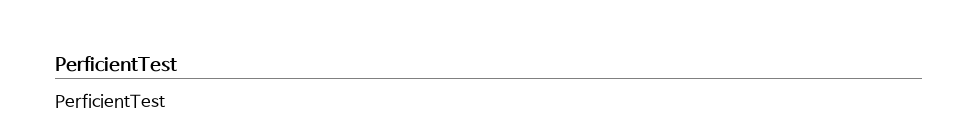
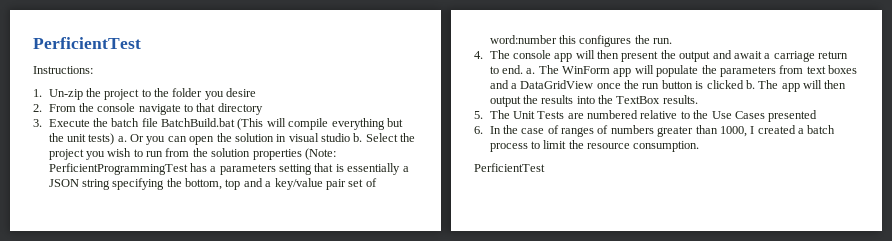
[55,56,177,72] PerficientTest -> [33,37,141,49] [33,66,93,74] [33,88,257,100] [33,103,263,115] [33,118,403,130] [48,133,416,145] [48,148,336,160] [48,163,409,175] [48,178,377,190] [489,35,673,47] [474,50,849,62] [489,65,858,77] [489,80,847,92] [489,95,698,107] [474,110,818,122] [474,125,836,137] [489,140,700,152] PerficientTest // Instructions: // 1. Un-zip the project to the folder you desire // 2. From the console navigate to that directory // 3. Execute the batch file BatchBuild.bat (This will compile everything but the unit tests) a. Or you can open the solution in visual studio b. Select the project you wish to run from the solution properties (Note: PerficientProgrammingTest has a parameters setting that is essentially a JSON string specifying the bottom, top and a key/value pair set of word:number this configures the run. // 4. The console app will then present the output and await a carriage return to end. a. The WinForm app will populate the parameters from text boxes and a DataGridView once the run button is clicked b. The app will then output the results into the TextBox results. // 5. The Unit Tests are numbered relative to the Use Cases presented // 6. In the case of ranges of numbers greater than 1000, I created a batch process to limit the resource consumption.

